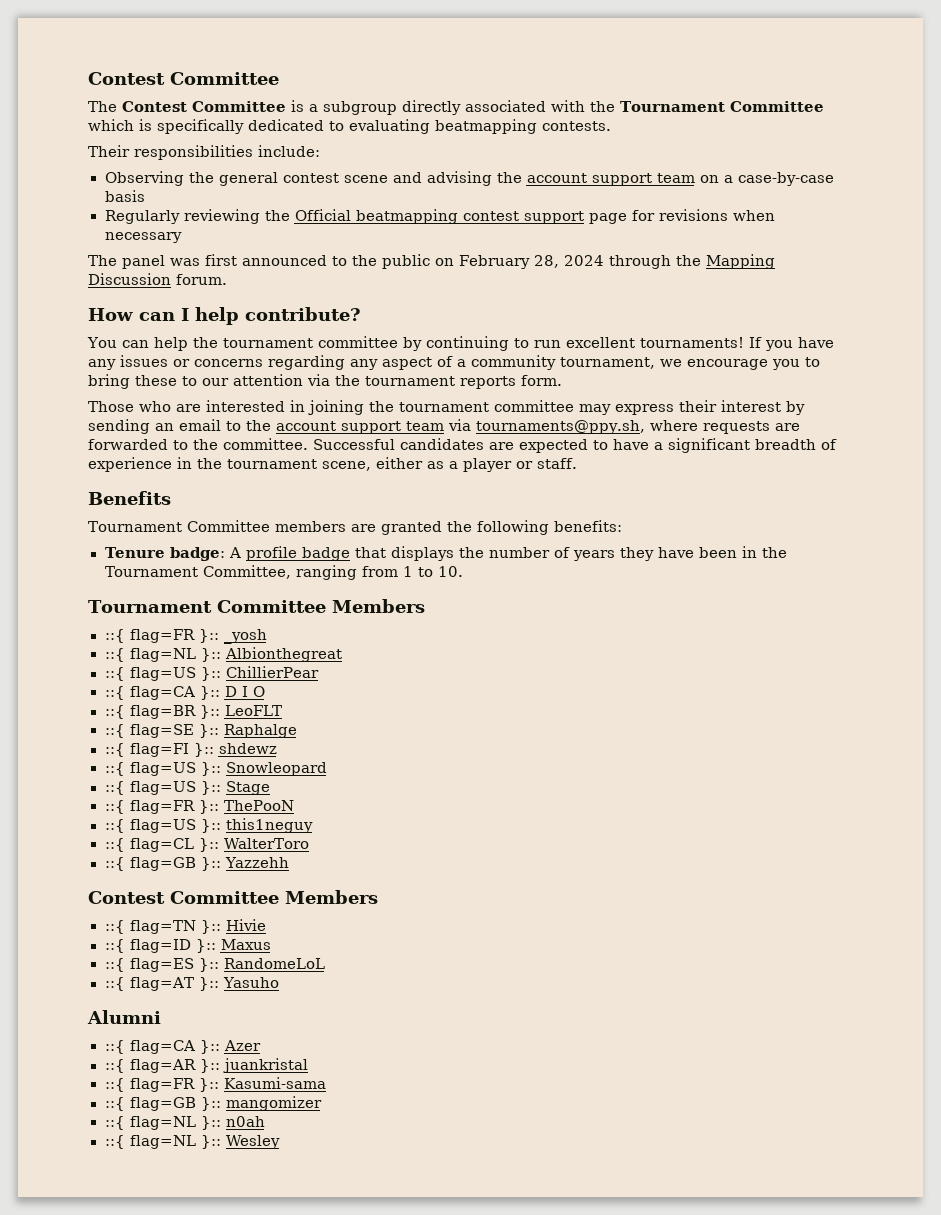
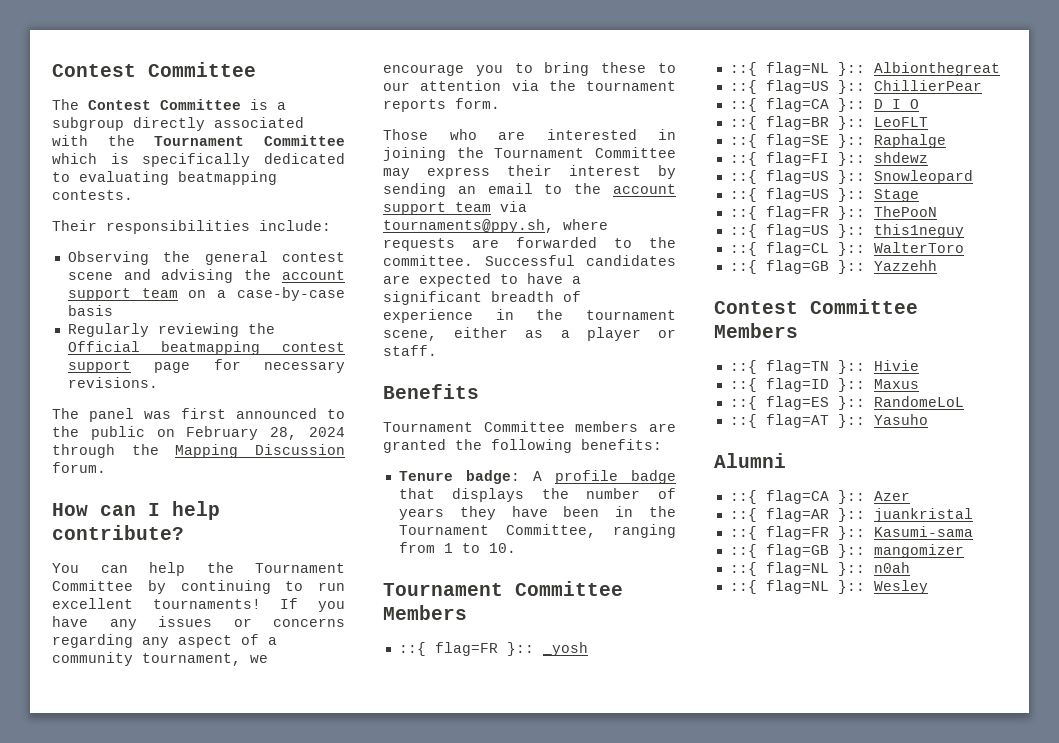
[658,209,775,221] revisions when -> (241, 364) none
(182, 237) none -> [67,377,158,388] revisions.
[222,336,398,348] tournament committee -> [255,563,345,573] [52,580,133,591] Tournament Committee
[399,400,574,412] tournament committee -> [494,147,676,158] Tournament Committee

